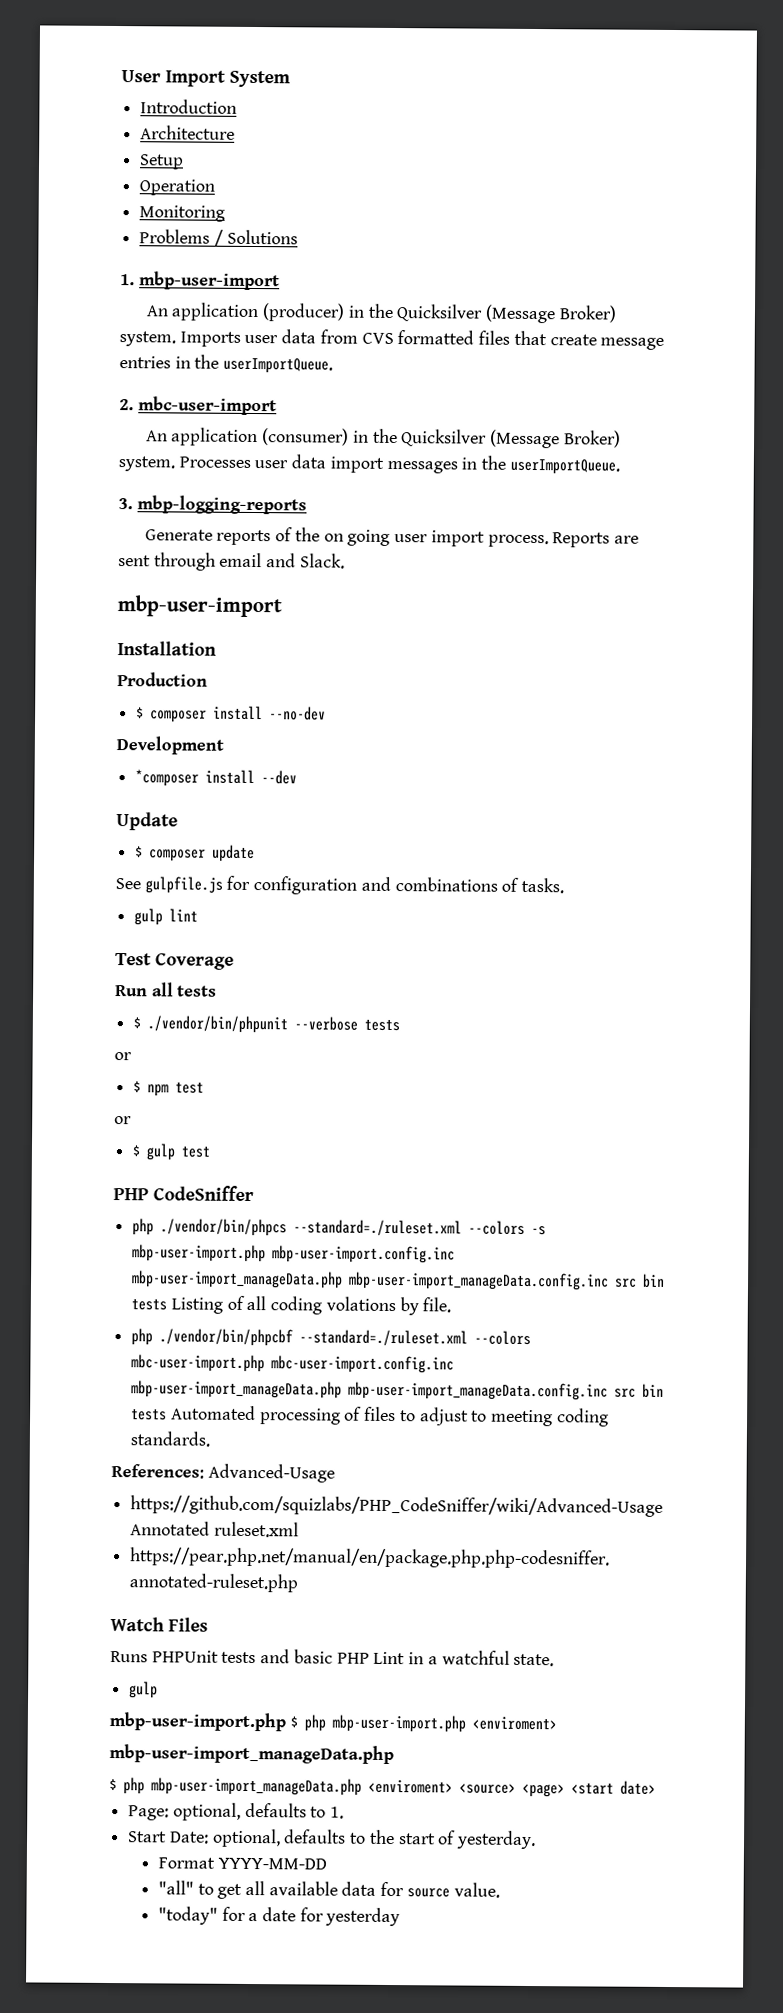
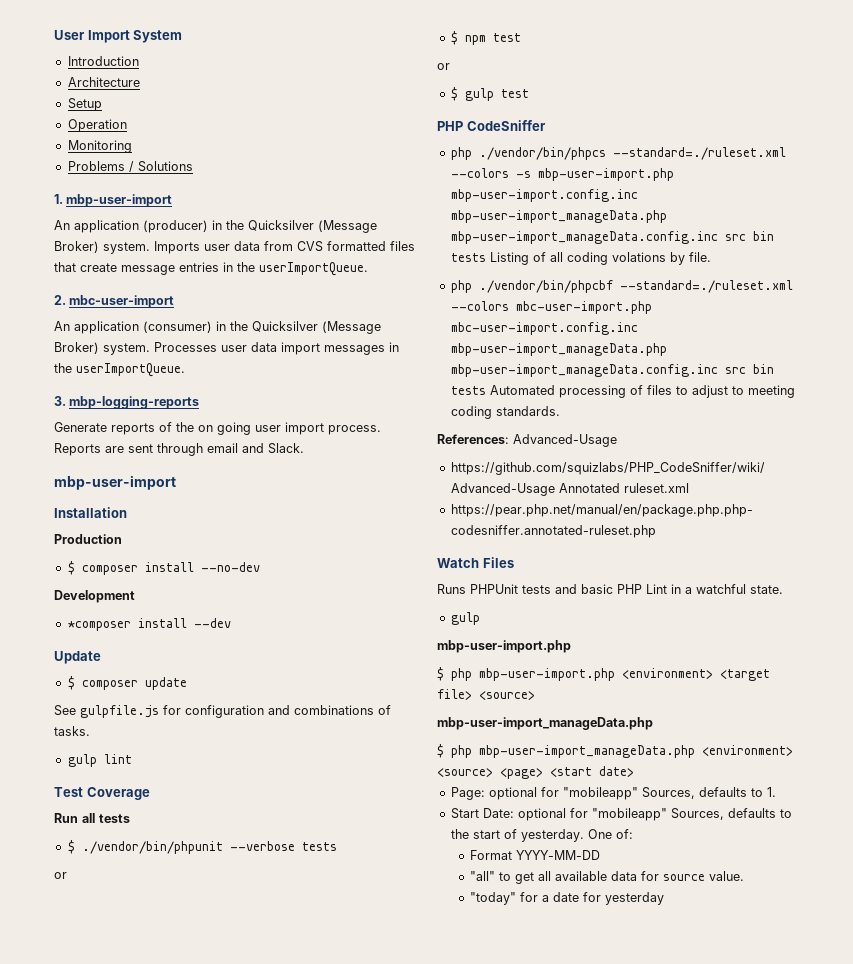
(286, 1722) none -> (571, 646) //
[471,1716,557,1731] <enviroment> -> [622,668,770,681] [437,689,535,700] <environment> <target file> <source>
[368,1779,453,1794] <enviroment> -> [702,745,793,756] <environment>
[172,1802,241,1821] optional, -> [488,787,695,800] optional for "mobileapp" Sources,
[211,1828,281,1848] optional, -> [517,808,724,821] optional for "mobileapp" Sources,
(537, 1840) none -> [587,829,633,839] One of:

